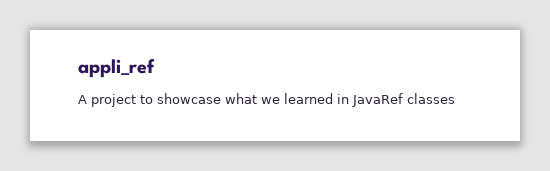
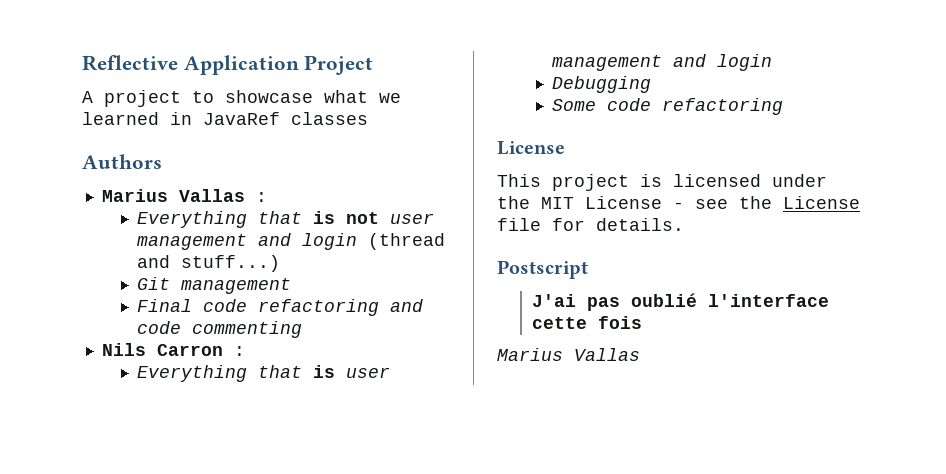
[78,59,155,78] appli_ref -> [82,55,374,75] Reflective Application Project
(455, 98) none -> [82,154,162,169] [101,189,267,202] [137,211,435,228] [137,233,446,250] [137,255,281,272] [137,277,292,294] [137,299,424,316] [137,321,303,338] [101,343,245,356] [137,365,391,382] [552,54,773,71] [552,76,652,93] [552,98,784,115] [497,141,565,155] [497,174,827,191] [497,196,860,209] [497,218,684,231] [497,260,588,279] [532,293,830,311] [532,316,643,329] [497,348,640,361] // Authors // Marius Vallas : // Everything that is not user management and login (thread and stuff...) // Git management // Final code refactoring and code commenting // Nils Carron : // Everything that is user management and login // Debugging // Some code refactoring // License // This project is licensed under the MIT License - see the License file for details. // Postscript // J'ai pas oublié l'interface cette fois // Marius Vallas

